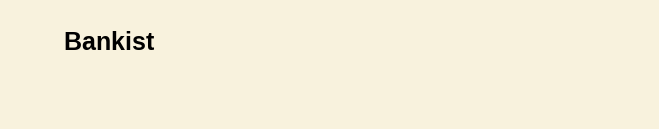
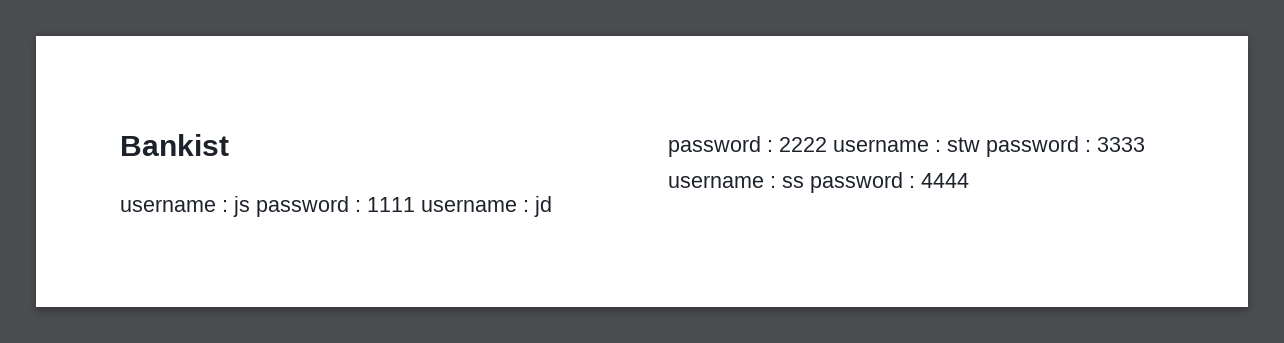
(155, 40) none -> [120,196,552,217] [668,136,1145,157] [668,172,969,193] // username : js password : 1111 username : jd password : 2222 username : stw password : 3333 username : ss password : 4444

